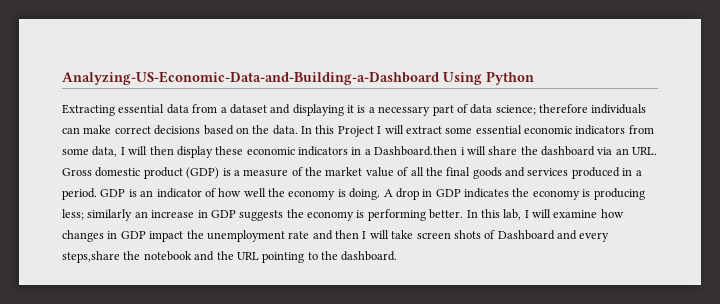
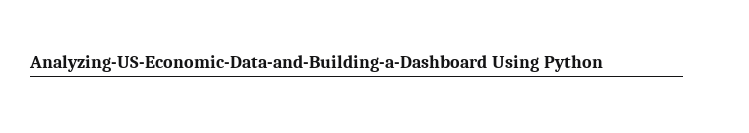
[62,104,647,116] [62,125,654,137] [62,146,658,158] [62,167,642,179] [62,188,645,200] [62,209,624,221] [62,230,610,242] [62,251,398,263] // Extracting essential data from a dataset and displaying it is a necessary part of data science; therefore individuals can make correct decisions based on the data. In this Project I will extract some essential economic indicators from some data, I will then display these economic indicators in a Dashboard.then i will share the dashboard via an URL. Gross domestic product (GDP) is a measure of the market value of all the final goods and services produced in a period. GDP is an indicator of how well the economy is doing. A drop in GDP indicates the economy is producing less; similarly an increase in GDP suggests the economy is performing better. In this lab, I will examine how changes in GDP impact the unemployment rate and then I will take screen shots of Dashboard and every steps,share the notebook and the URL pointing to the dashboard. -> (603, 63) none

